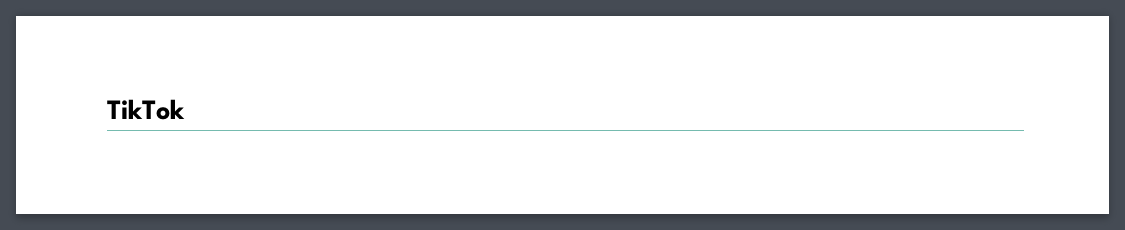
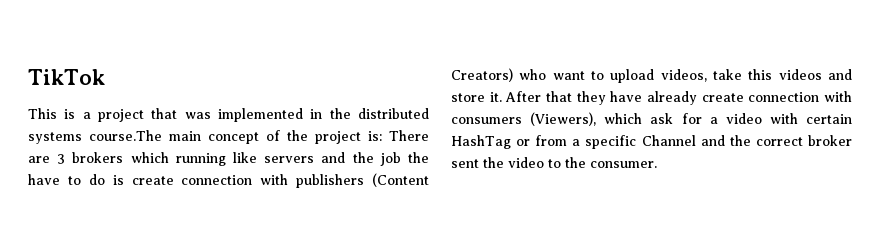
(185, 109) none -> [28,108,429,122] [28,130,429,144] [28,152,429,166] [28,173,429,188] [451,68,852,83] [451,91,852,105] [451,112,852,126] [451,135,852,149] [451,157,657,168] // This is a project that was implemented in the distributed systems course.The main concept of the project is: There are 3 brokers which running like servers and the job the have to do is create connection with publishers (Content Creators) who want to upload videos, take this videos and store it. After that they have already create connection with consumers (Viewers), which ask for a video with certain HashTag or from a specific Channel and the correct broker sent the video to the consumer.

